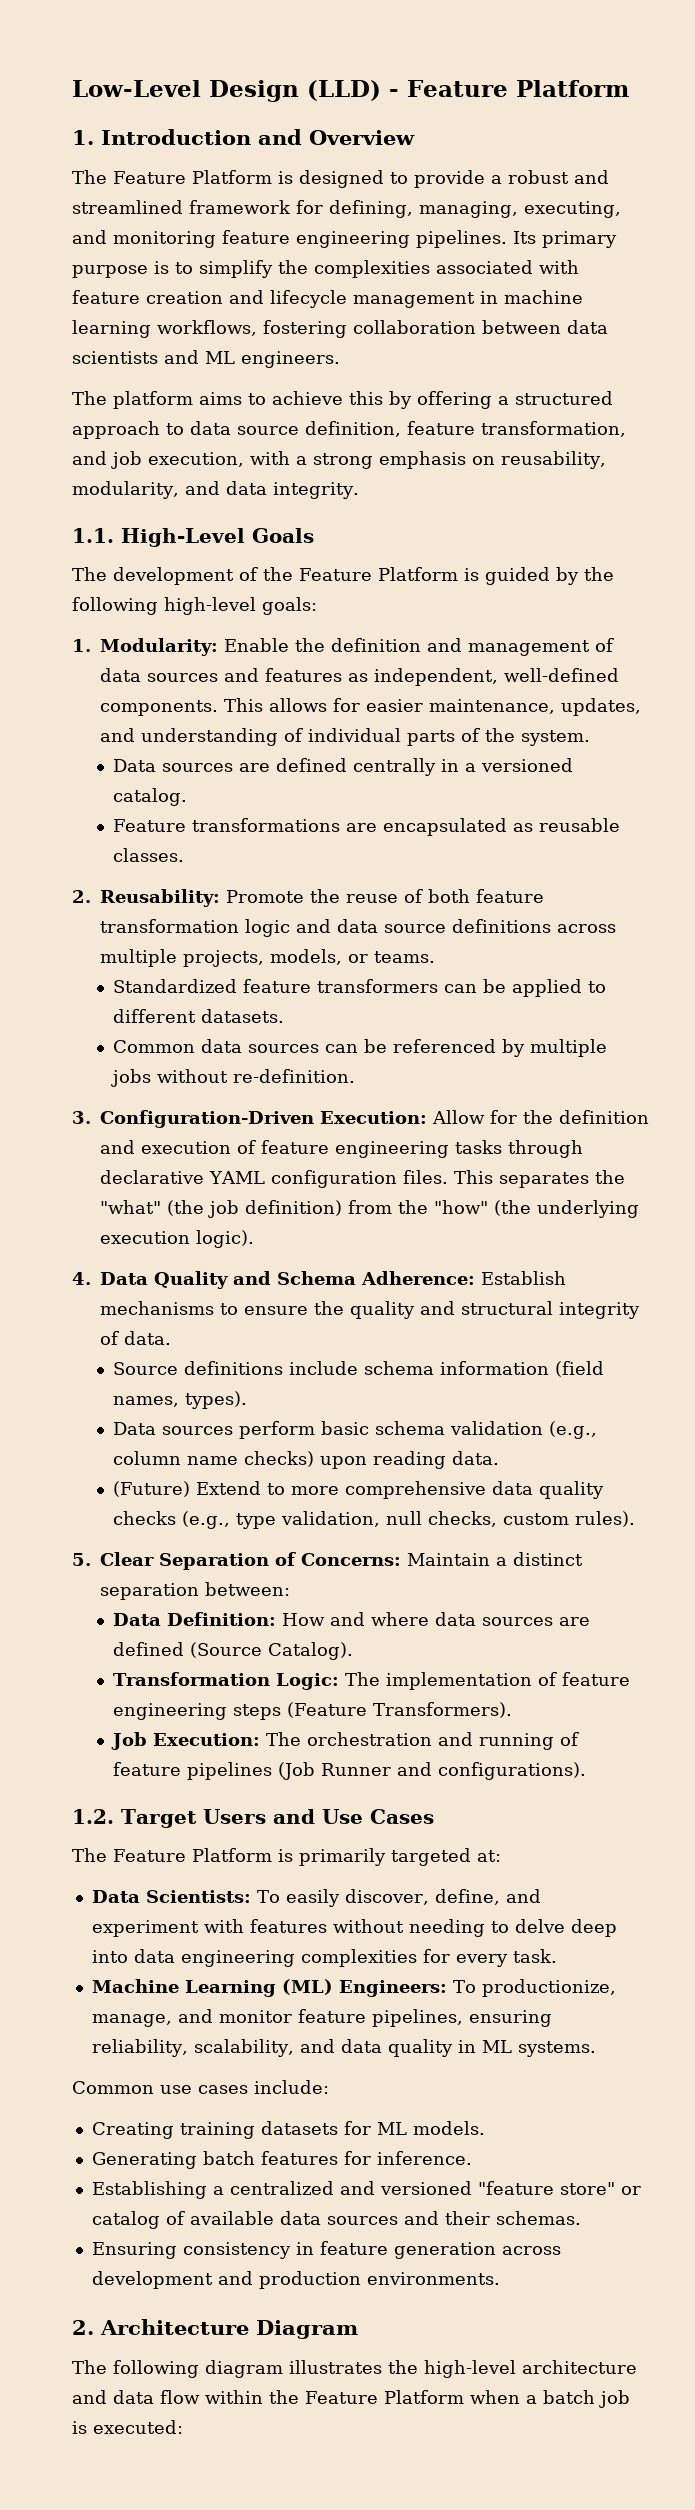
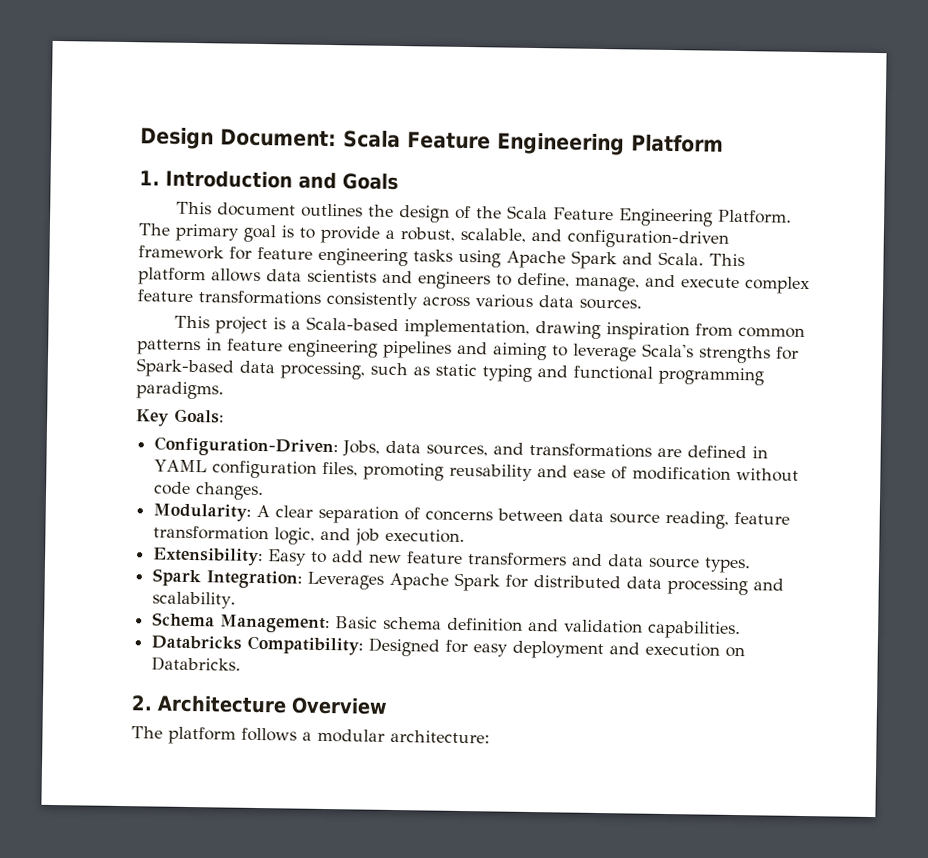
[72,80,508,102] Low-Level Design (LLD) - Feature -> [140,127,625,156] Design Document: Scala Feature Engineering
[309,130,415,145] [72,170,609,188] [72,200,621,218] [72,230,617,248] [72,260,579,278] [72,290,583,308] [72,320,608,338] [72,350,340,368] [72,391,613,409] [72,421,626,439] [72,451,606,469] [72,481,359,499] [72,528,314,547] [72,567,614,585] [72,597,317,615] [72,638,614,656] [100,668,619,686] [100,698,641,716] [100,728,590,746] [113,758,574,776] [113,788,188,806] [113,818,621,836] [113,848,185,862] [72,889,544,907] [100,919,616,937] [100,949,435,967] [113,979,607,997] [113,1009,285,1023] [113,1039,608,1057] [111,1069,356,1087] [72,1110,649,1128] [100,1140,583,1158] [100,1170,625,1188] [100,1200,639,1218] [100,1230,254,1248] [72,1271,566,1289] [100,1301,640,1319] [100,1331,171,1345] [113,1361,605,1377] [113,1391,248,1409] [113,1421,598,1439] [113,1451,500,1469] [113,1481,605,1499] [113,1511,636,1529] [72,1552,583,1570] [100,1582,290,1600] [113,1612,591,1626] [113,1642,354,1660] [113,1672,631,1690] [113,1702,513,1720] [111,1732,580,1750] [113,1762,587,1780] [72,1809,434,1828] [72,1848,501,1866] [91,1889,541,1907] [91,1919,617,1937] [91,1949,557,1967] [91,1979,616,1997] [91,2009,552,2027] [91,2039,596,2057] [72,2080,329,2094] [91,2121,485,2139] [91,2151,472,2169] [91,2181,641,2199] [91,2211,581,2229] [91,2241,561,2259] [91,2271,500,2289] [72,2319,358,2339] [72,2360,637,2378] [72,2390,630,2408] [72,2420,183,2434] Overview // The Feature Platform is designed to provide a robust and streamlined framework for defining, managing, executing, and monitoring feature engineering pipelines. Its primary purpose is to simplify the complexities associated with feature creation and lifecycle management in machine learning workflows, fostering collaboration between data scientists and ML engineers. // The platform aims to achieve this by offering a structured approach to data source definition, feature transformation, and job execution, with a strong emphasis on reusability, modularity, and data integrity. // 1.1. High-Level Goals // The development of the Feature Platform is guided by the following high-level goals: // 1. Modularity: Enable the definition and management of data sources and features as independent, well-defined components. This allows for easier maintenance, updates, and understanding of individual parts of the system. // Data sources are defined centrally in a versioned catalog. // Feature transformations are encapsulated as reusable classes. // 2. Reusability: Promote the reuse of both feature transformation logic and data source definitions across multiple projects, models, or teams. // Standardized feature transformers can be applied to different datasets. // Common data sources can be referenced by multiple jobs without re-definition. // 3. Configuration-Driven Execution: Allow for the definition and execution of feature engineering tasks through declarative YAML configuration files. This separates the "what" (the job definition) from the "how" (the underlying execution logic). // 4. Data Quality and Schema Adherence: Establish mechanisms to ensure the quality and structural integrity of data. // Source definitions include schema information (field names, types). // Data sources perform basic schema validation (e.g., column name checks) upon reading data. // (Future) Extend to more comprehensive data quality checks (e.g., type validation, null checks, custom rules). // 5. Clear Separation of Concerns: Maintain a distinct separation between: // Data Definition: How and where data sources are defined (Source Catalog). // Transformation Logic: The implementation of feature engineering steps (Feature Transformers). // Job Execution: The orchestration and running of feature pipelines (Job Runner and configurations). // 1.2. Target Users and Use Cases // The Feature Platform is primarily targeted at: // Data Scientists: To easily discover, define, and experiment with features without needing to delve deep into data engineering complexities for every task. // Machine Learning (ML) Engineers: To productionize, manage, and monitor feature pipelines, ensuring reliability, scalability, and data quality in ML systems. // Common use cases include: // Creating training datasets for ML models. // Generating batch features for inference. // Establishing a centralized and versioned "feature store" or catalog of available data sources and their schemas. // Ensuring consistency in feature generation across development and production environments. // 2. Architecture Diagram // The following diagram illustrates the high-level architecture and data flow within the Feature Platform when a batch job is executed: -> [342,172,399,191] [175,201,792,227] [138,223,729,249] [138,245,745,270] [138,267,810,295] [137,289,642,310] [173,315,805,341] [137,338,799,364] [136,358,764,386] [136,381,224,400] [136,408,224,427] [154,436,769,459] [154,459,800,482] [154,481,265,501] [153,503,791,529] [153,525,466,546] [152,547,752,574] [152,568,785,596] [152,591,237,609] [152,612,742,640] [151,635,746,660] [151,656,242,672] [131,694,388,715] [131,726,490,745] Goals // This document outlines the design of the Scala Feature Engineering Platform. The primary goal is to provide a robust, scalable, and configuration-driven framework for feature engineering tasks using Apache Spark and Scala. This platform allows data scientists and engineers to define, manage, and execute complex feature transformations consistently across various data sources. // This project is a Scala-based implementation, drawing inspiration from common patterns in feature engineering pipelines and aiming to leverage Scala's strengths for Spark-based data processing, such as static typing and functional programming paradigms. // Key Goals: // Configuration-Driven: Jobs, data sources, and transformations are defined in YAML configuration files, promoting reusability and ease of modification without code changes. // Modularity: A clear separation of concerns between data source reading, feature transformation logic, and job execution. // Extensibility: Easy to add new feature transformers and data source types. // Spark Integration: Leverages Apache Spark for distributed data processing and scalability. // Schema Management: Basic schema definition and validation capabilities. // Databricks Compatibility: Designed for easy deployment and execution on Databricks. // 2. Architecture Overview // The platform follows a modular architecture:

